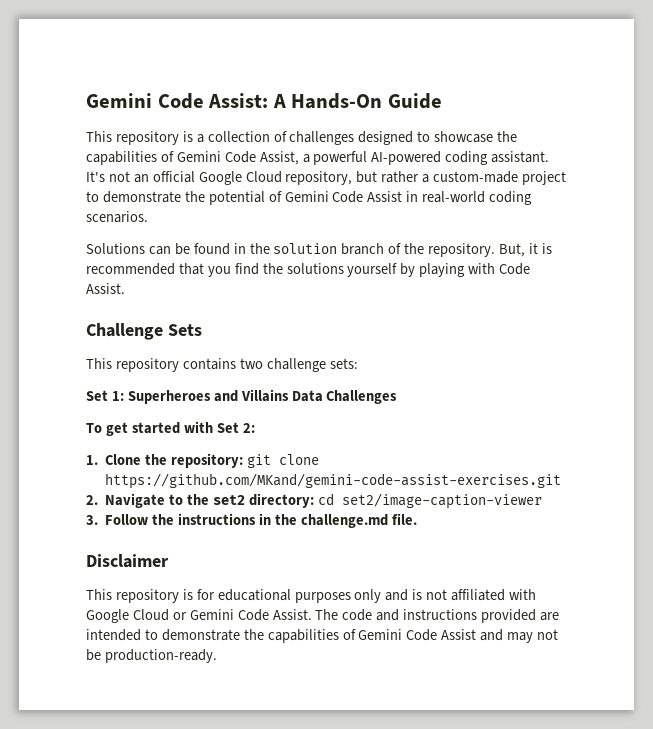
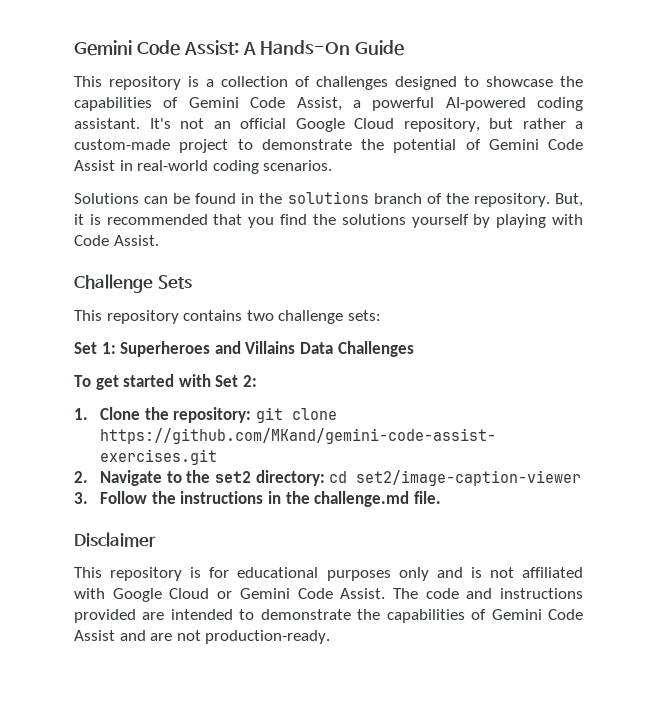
[273,243,338,254] solution -> [287,191,369,204] solutions
[507,629,559,643] [86,649,101,661] may not be -> [150,630,201,641] are not

